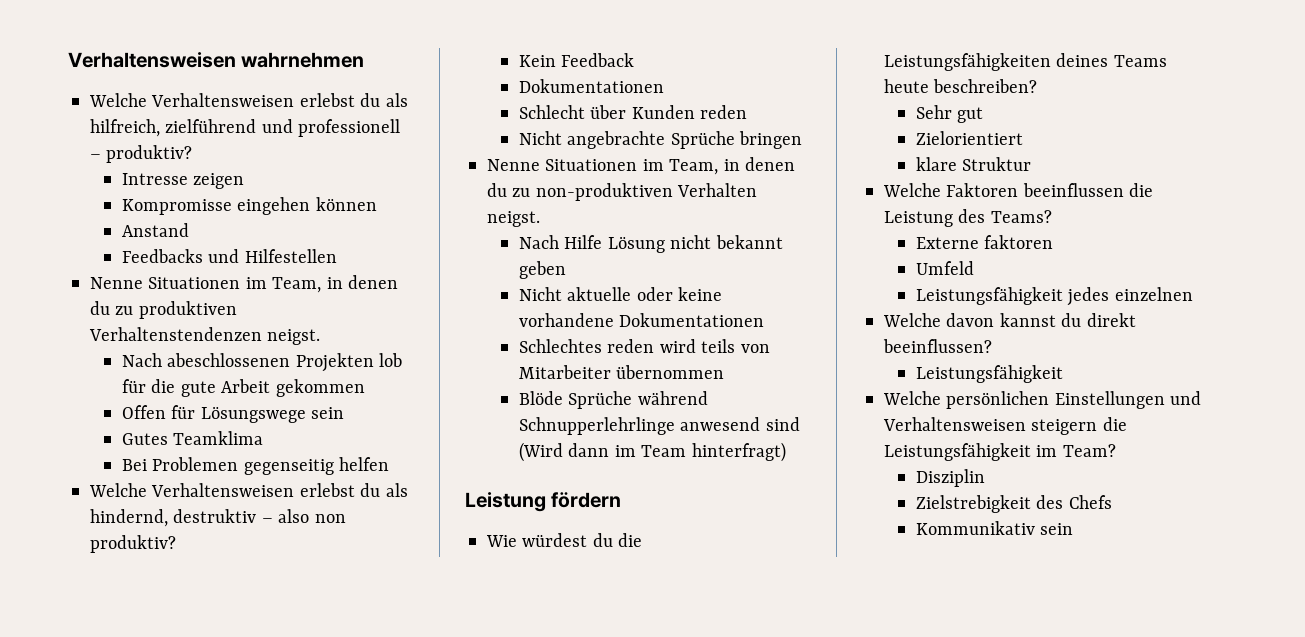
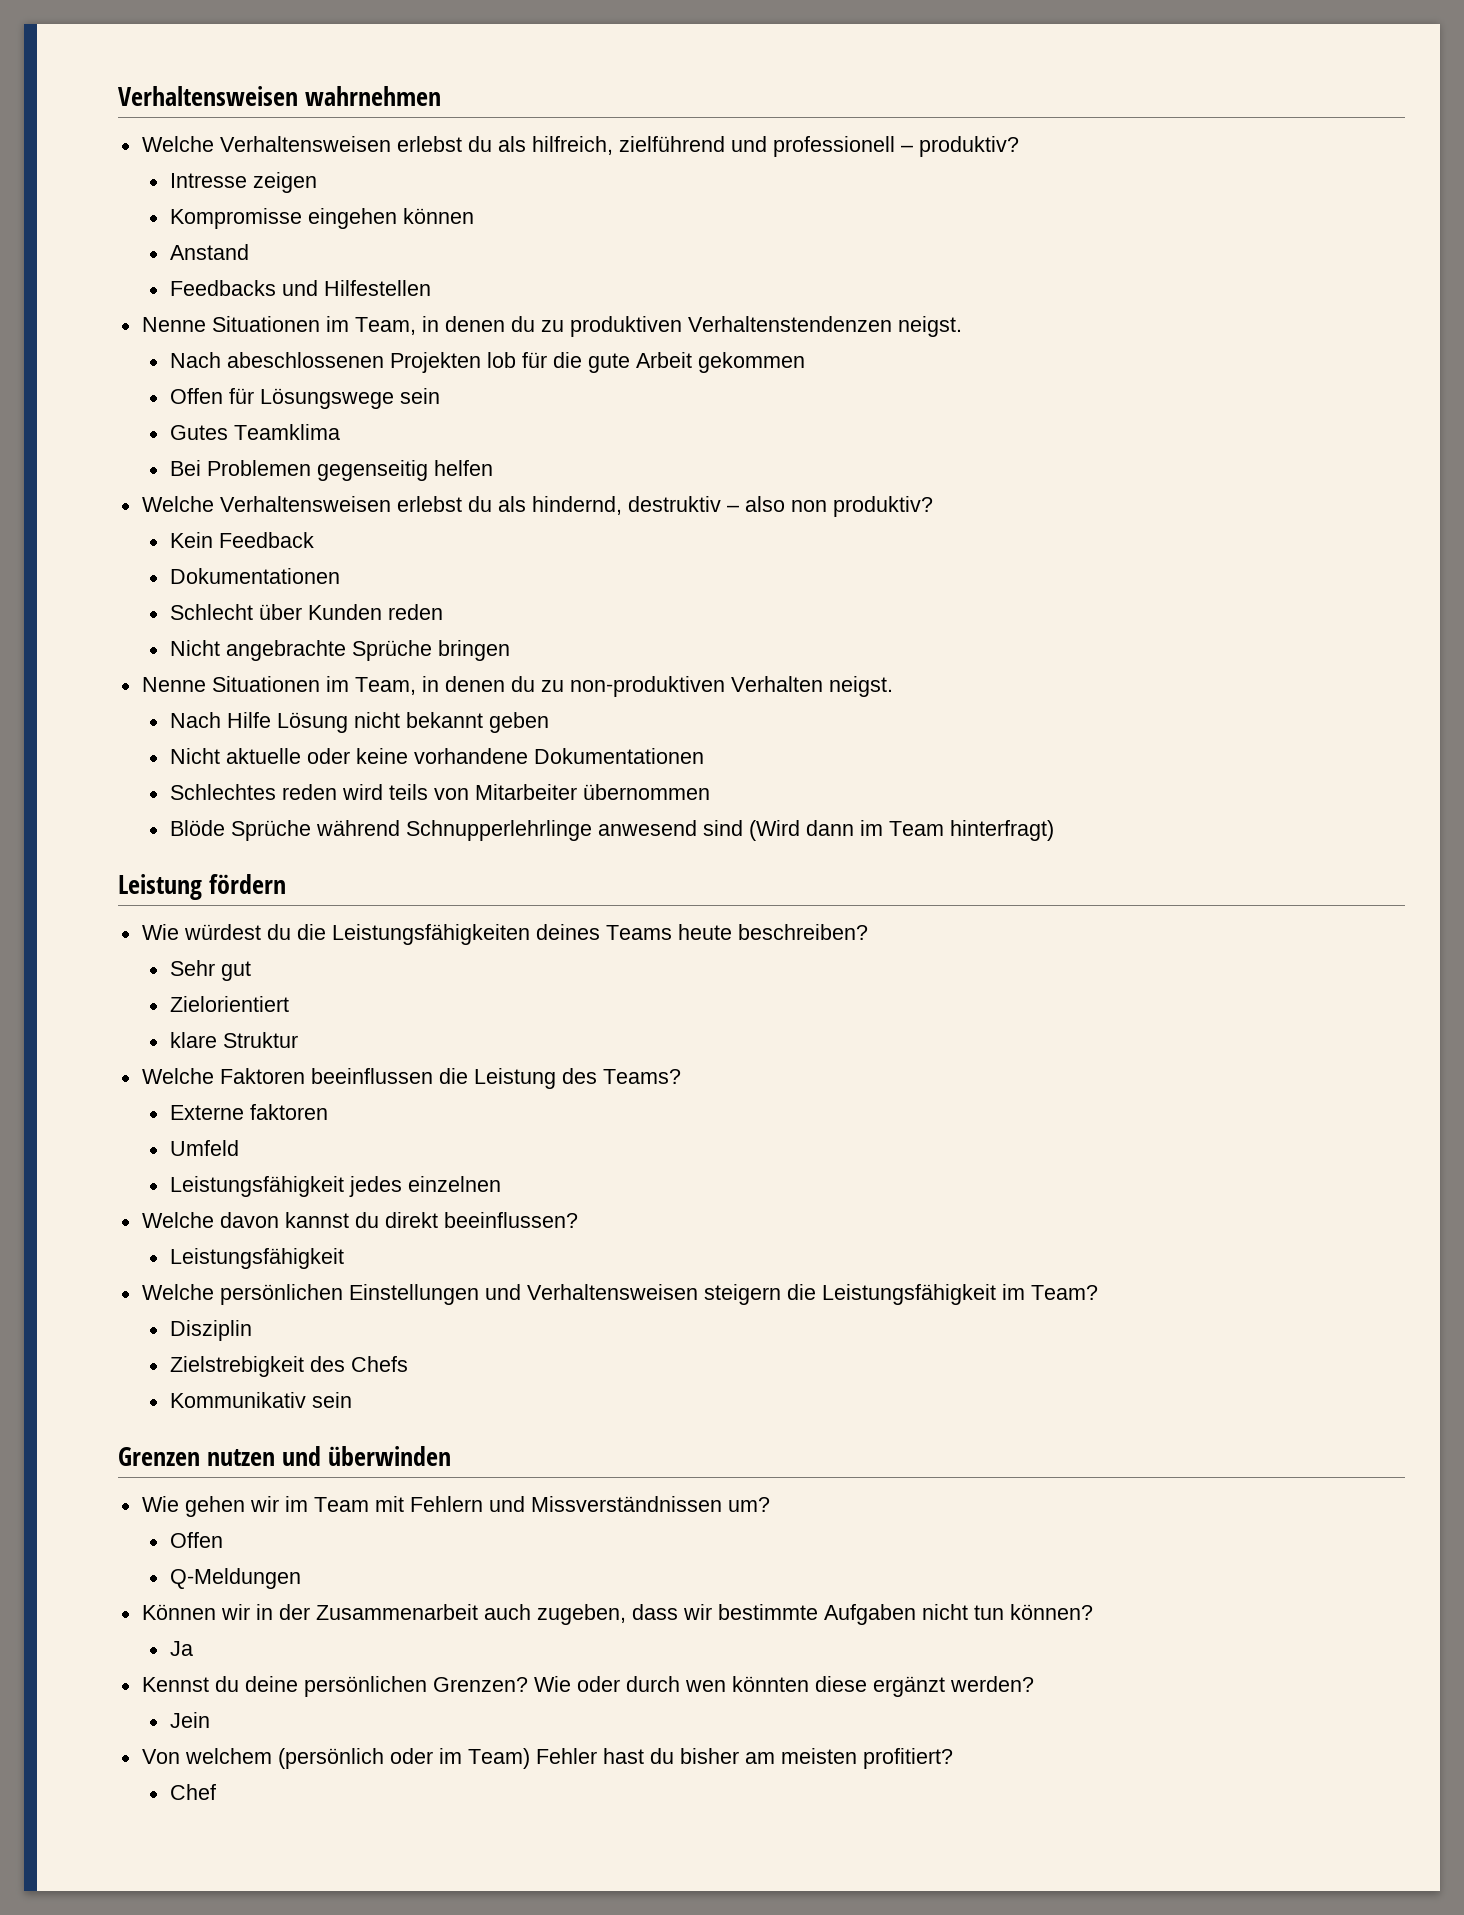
(1074, 529) none -> [118,1446,452,1466] [141,1496,770,1517] [169,1532,223,1548] [169,1568,301,1589] [141,1604,1093,1625] [169,1641,193,1656] [141,1676,1034,1697] [169,1712,210,1728] [141,1748,953,1769] [169,1784,216,1800] // Grenzen nutzen und überwinden // Wie gehen wir im Team mit Fehlern und Missverständnissen um? // Offen // Q-Meldungen // Können wir in der Zusammenarbeit auch zugeben, dass wir bestimmte Aufgaben nicht tun können? // Ja // Kennst du deine persönlichen Grenzen? Wie oder durch wen könnten diese ergänzt werden? // Jein // Von welchem (persönlich oder im Team) Fehler hast du bisher am meisten profitiert? // Chef

